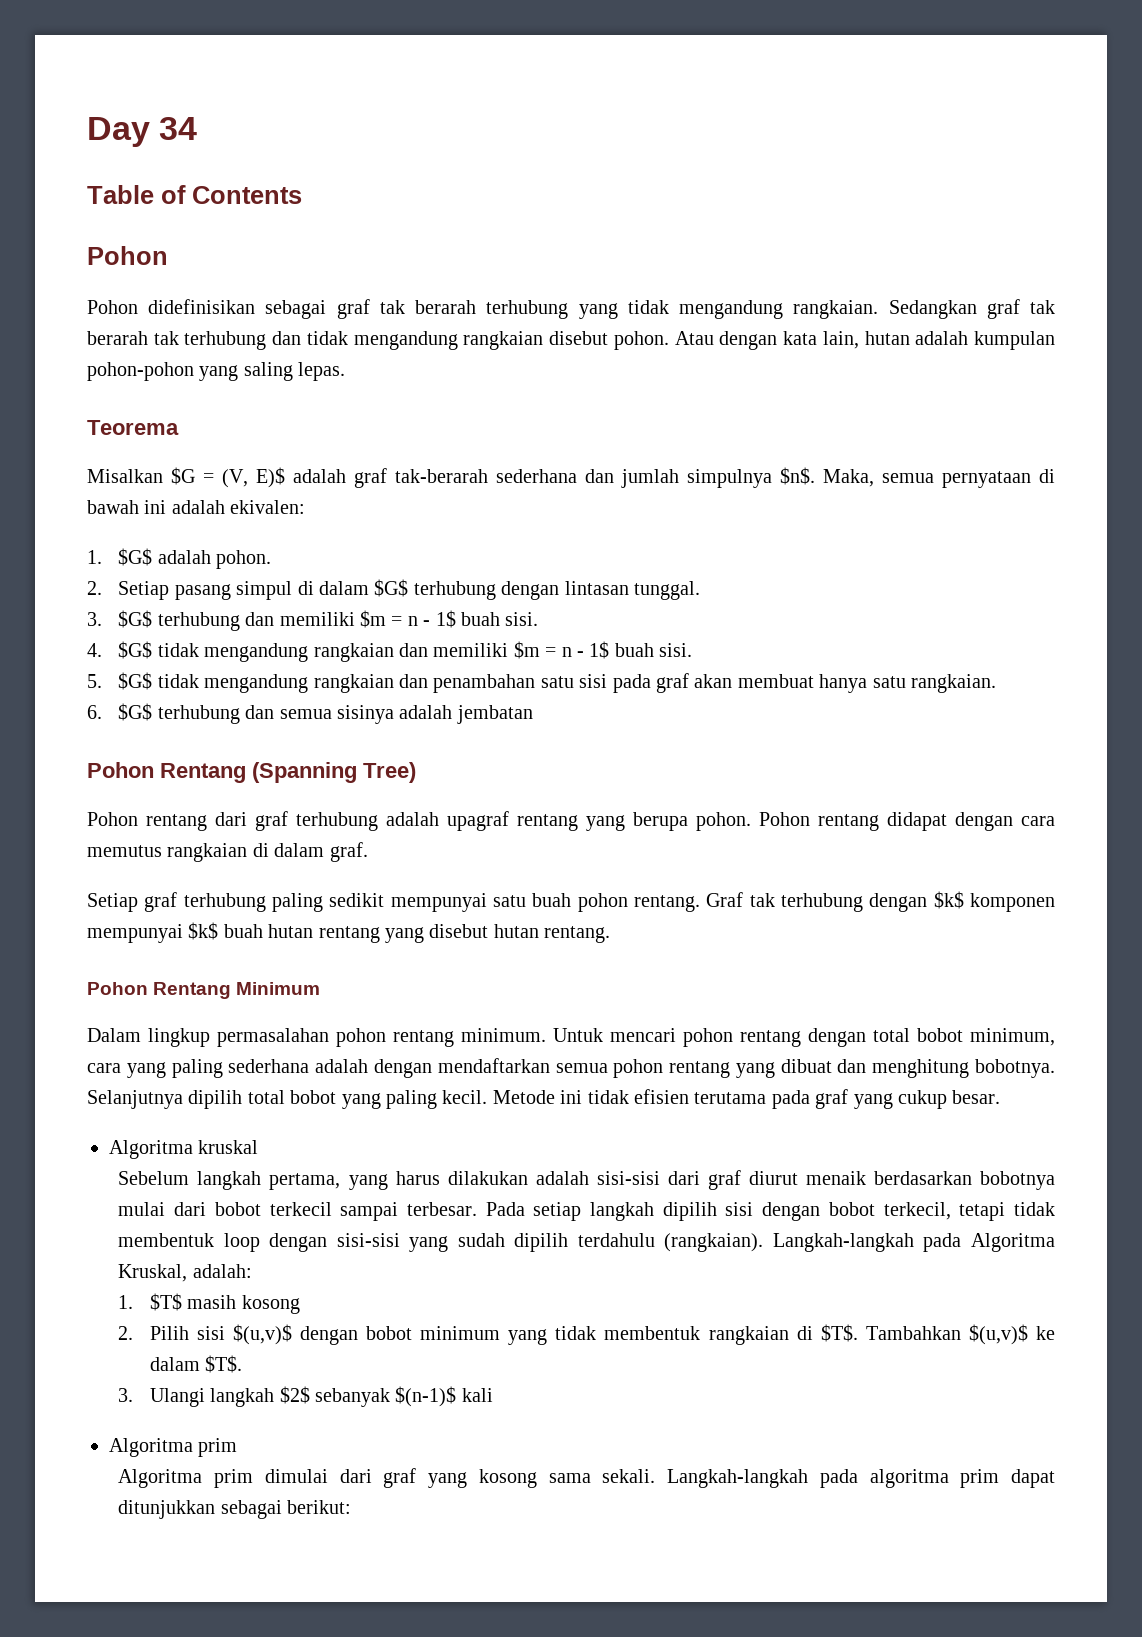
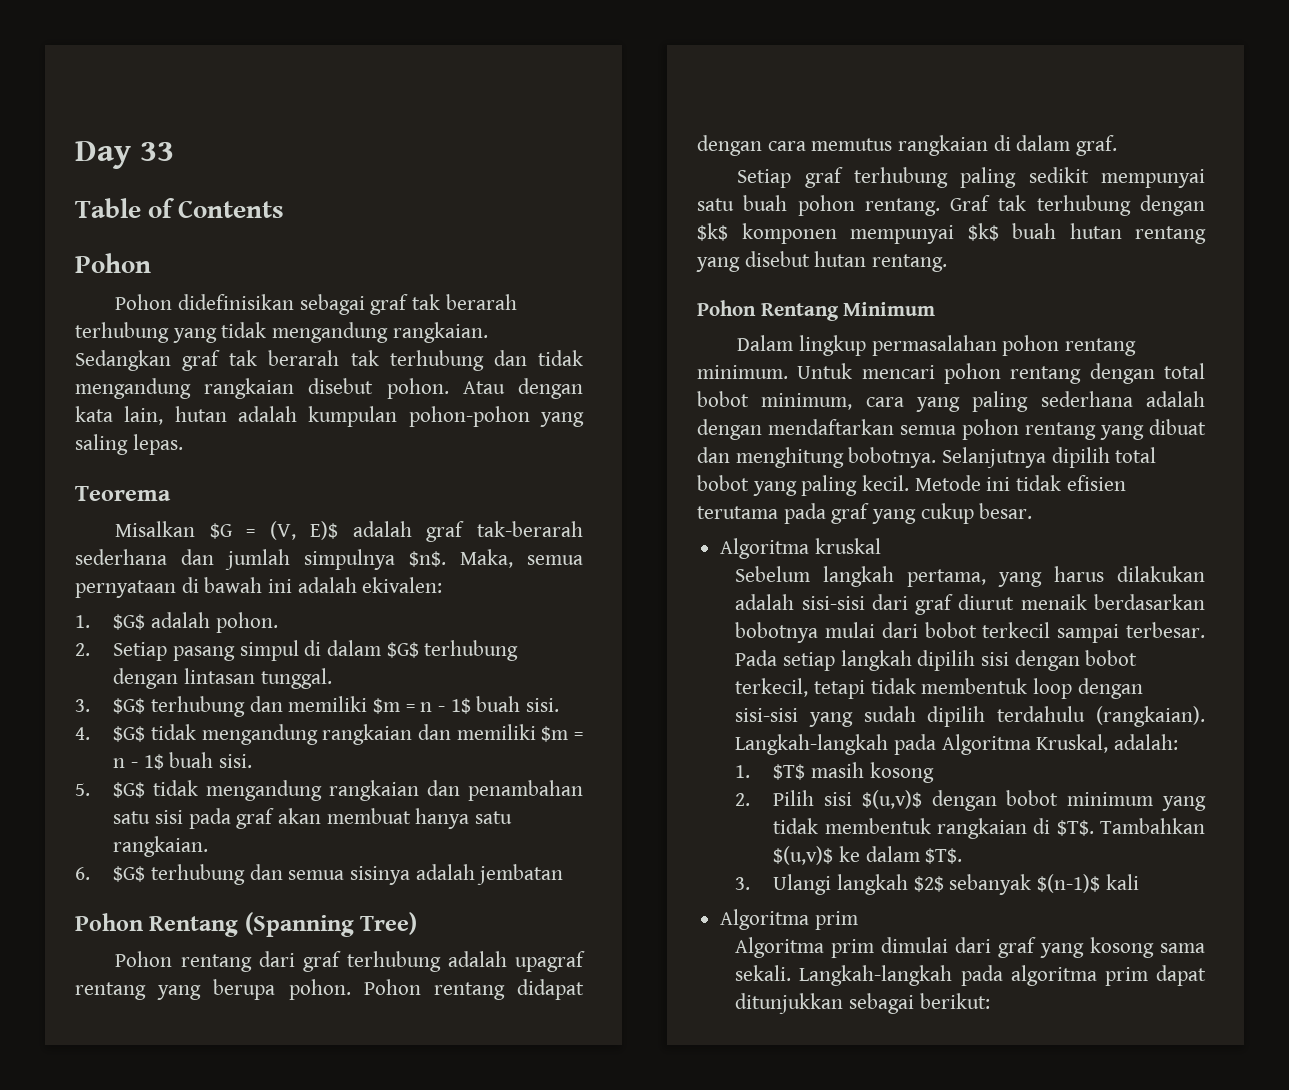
[159,117,198,140] 34 -> [140,142,174,161] 33

